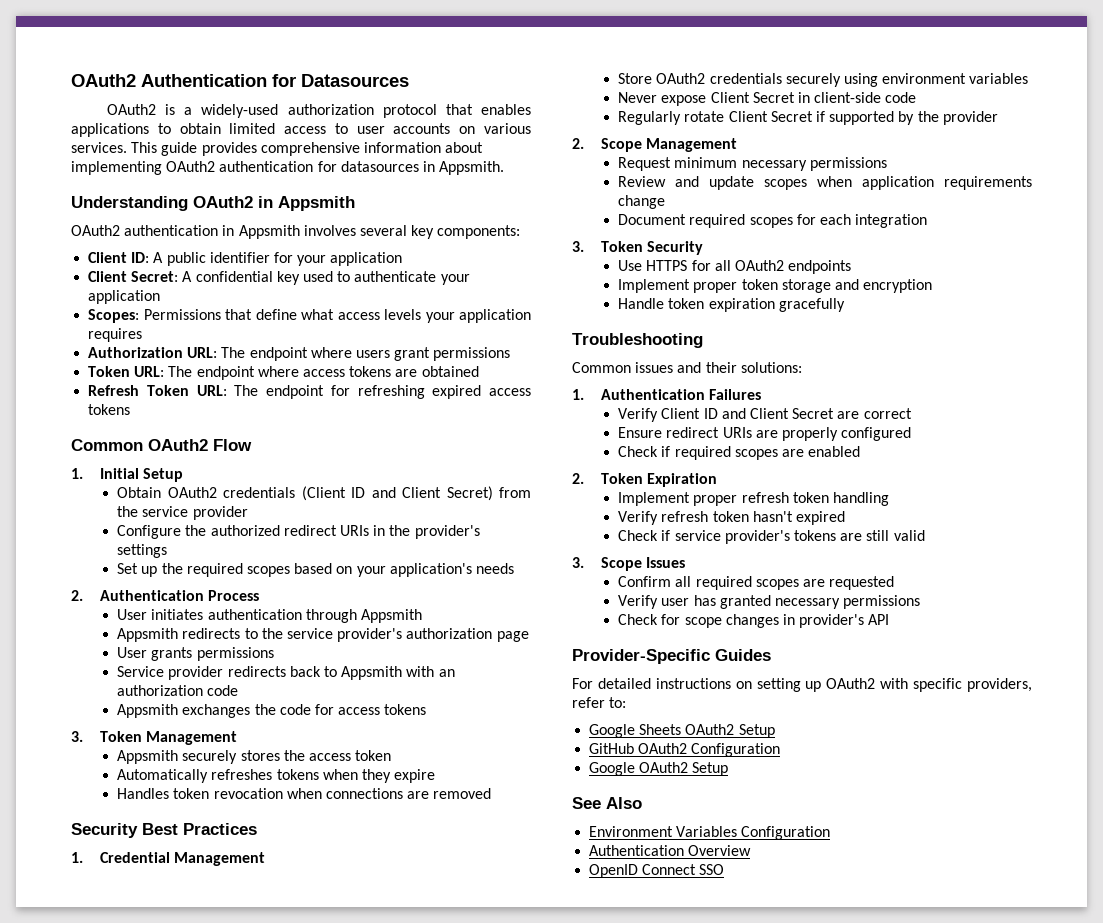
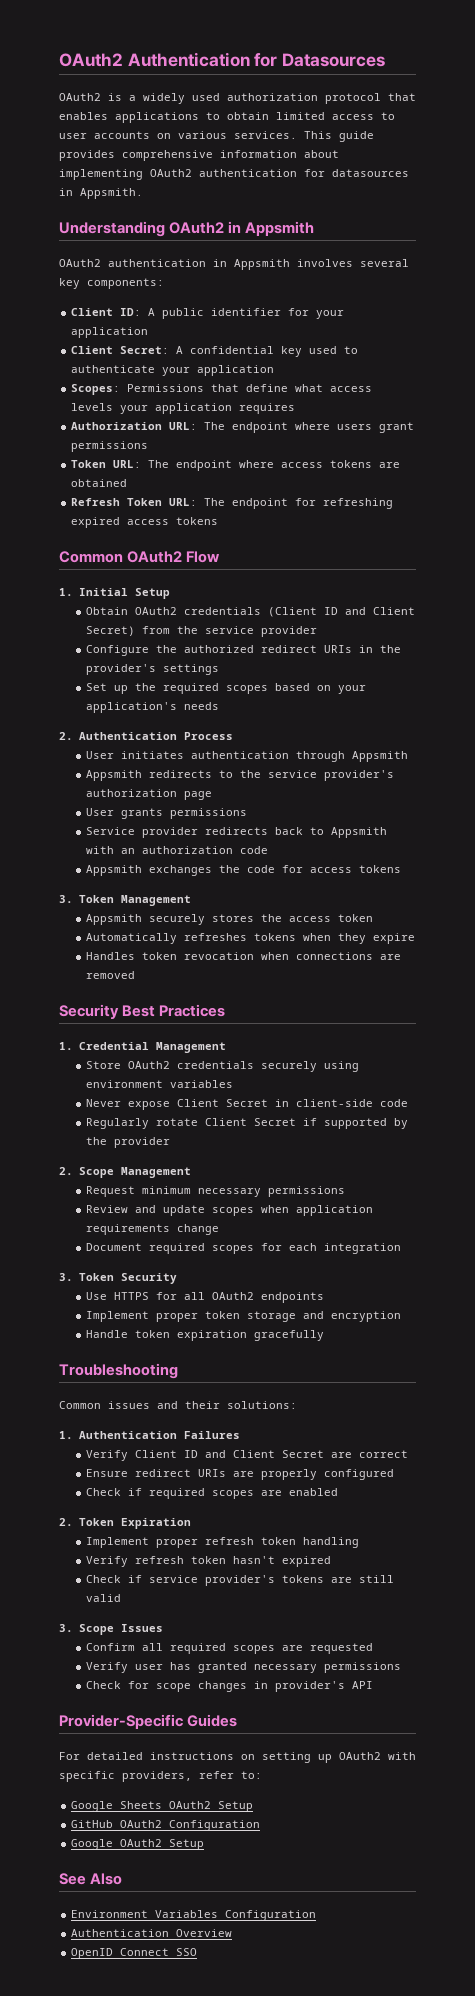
[201,104,279,118] widely-used -> [143,93,220,104] widely used

